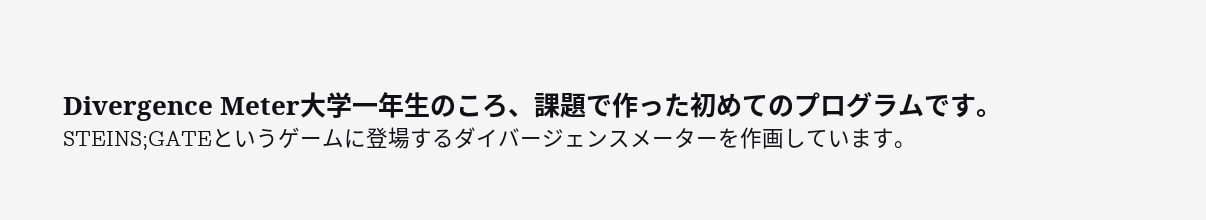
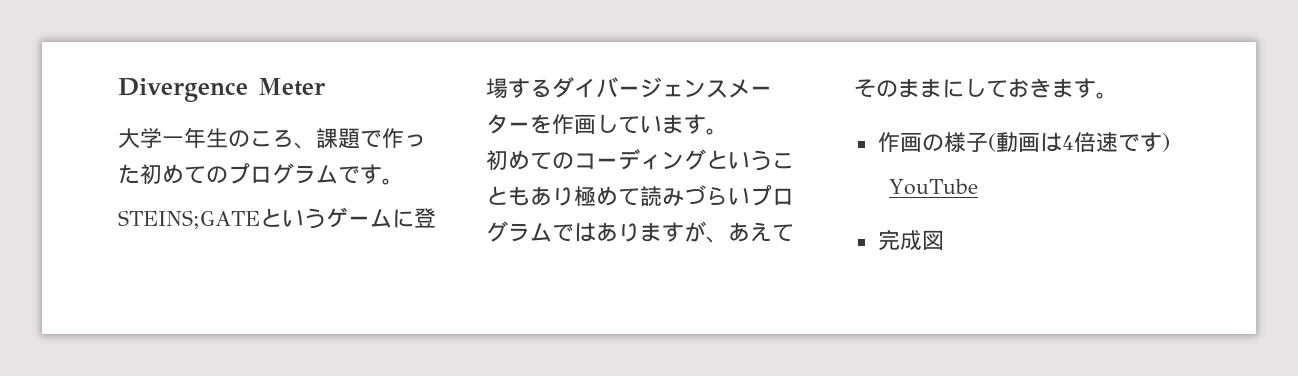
(301, 106) none -> (326, 87) //
(916, 145) none -> [486,149,794,171] [486,185,794,206] [486,221,794,243] [854,78,1118,99] [877,132,1170,152] [889,179,979,195] [877,229,944,250] // 初めてのコーディングということもあり極めて読みづらいプログラムではありますが、あえてそのままにしておきます。 // 作画の様子(動画は4倍速です) // YouTube // 完成図

